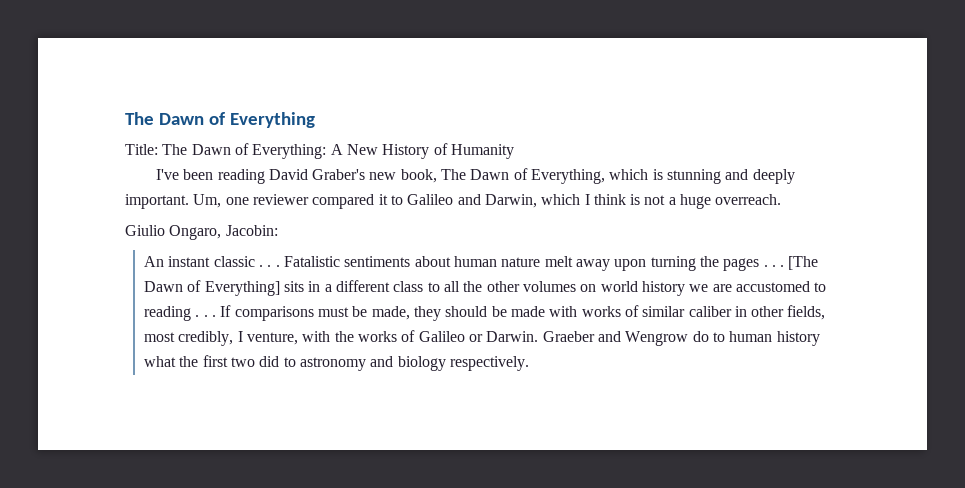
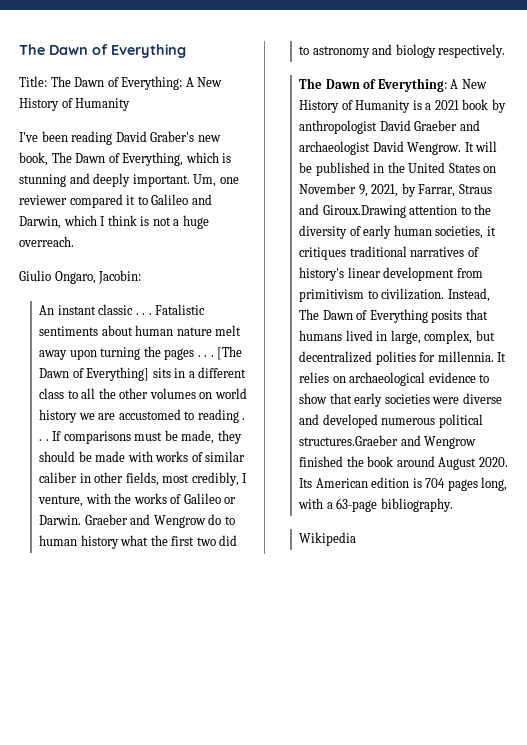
(529, 363) none -> [299,78,487,92] [299,99,506,113] [299,120,480,134] [299,141,498,155] [299,162,497,176] [299,183,492,197] [299,204,492,218] [299,225,496,239] [299,246,479,260] [299,267,483,281] [299,288,490,302] [299,309,488,323] [299,330,495,344] [299,351,507,365] [299,372,490,386] [299,393,502,407] [299,414,483,428] [299,435,477,449] [299,456,508,470] [299,477,508,491] [298,498,453,512] [299,532,357,546] // The Dawn of Everything: A New History of Humanity is a 2021 book by anthropologist David Graeber and archaeologist David Wengrow. It will be published in the United States on November 9, 2021, by Farrar, Straus and Giroux.Drawing attention to the diversity of early human societies, it critiques traditional narratives of history's linear development from primitivism to civilization. Instead, The Dawn of Everything posits that humans lived in large, complex, but decentralized polities for millennia. It relies on archaeological evidence to show that early societies were diverse and developed numerous political structures.Graeber and Wengrow finished the book around August 2020. Its American edition is 704 pages long, with a 63-page bibliography. // Wikipedia

